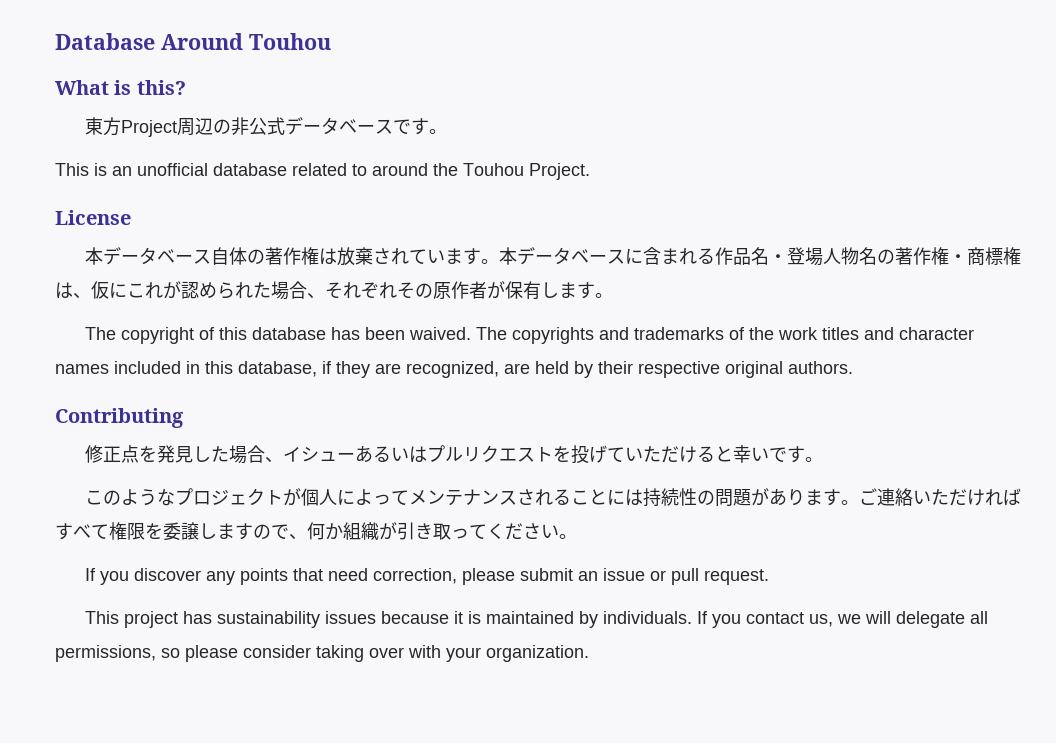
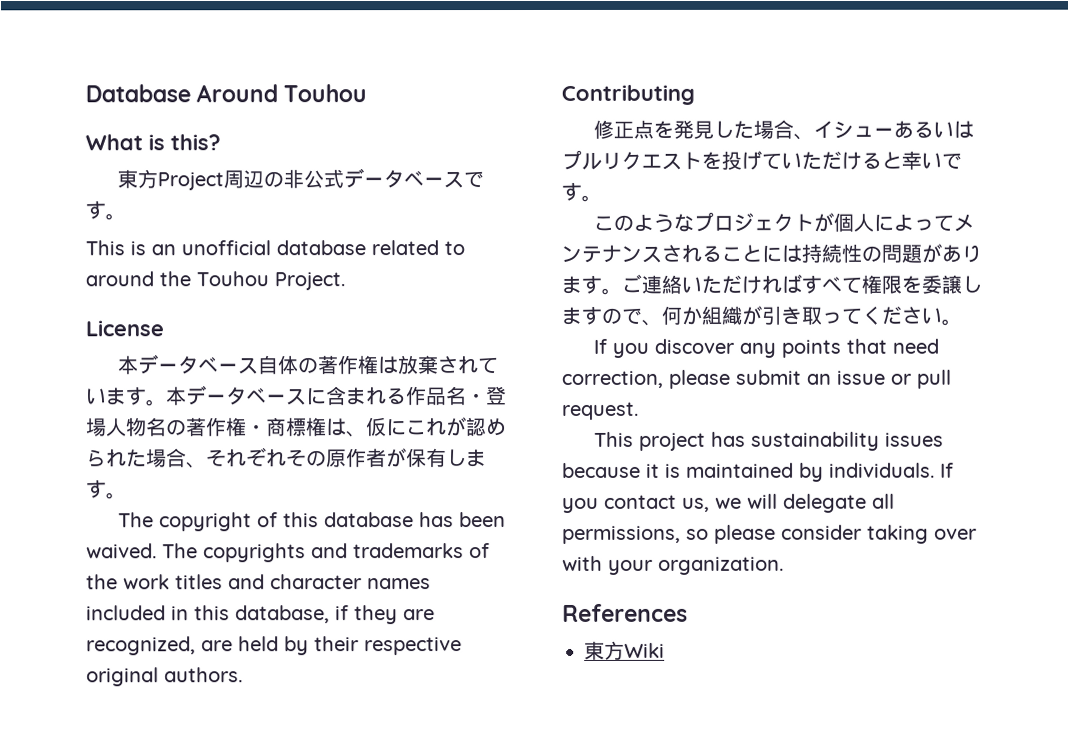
(589, 653) none -> [562,603,688,622] [584,640,665,660] // References // 東方Wiki

